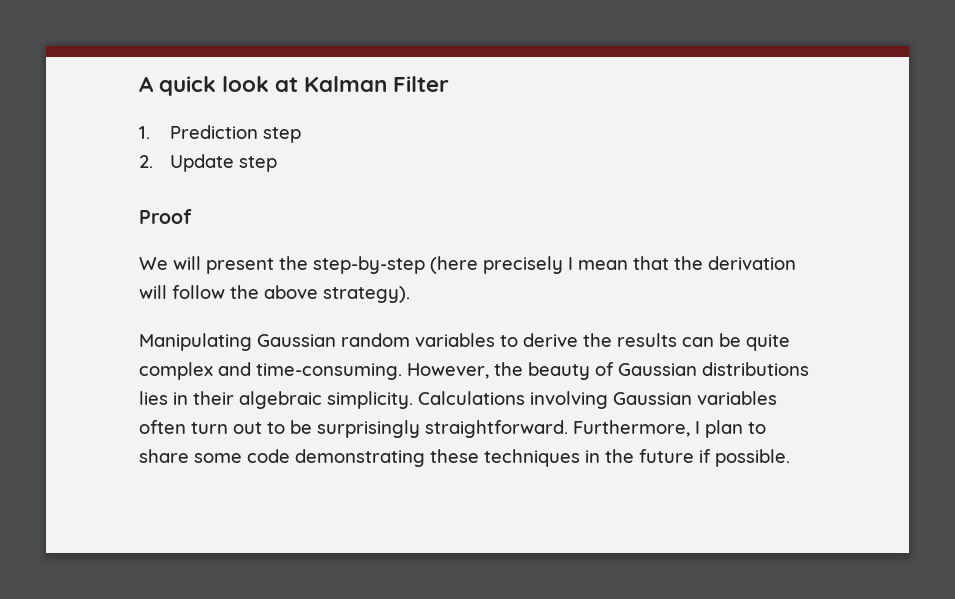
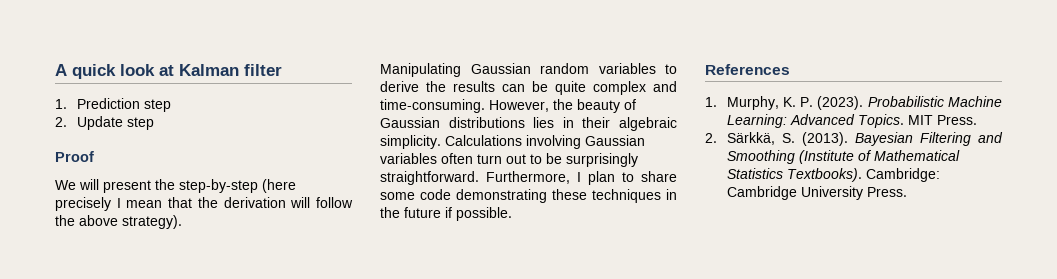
[393,76,450,92] Filter -> [244,64,282,76] filter
(790, 458) none -> [705,64,790,75] [705,96,1002,110] [726,114,977,128] [705,132,1003,146] [726,150,960,164] [726,168,940,182] [726,186,907,200] // References // 1. Murphy, K. P. (2023). Probabilistic Machine Learning: Advanced Topics. MIT Press. // 2. Särkkä, S. (2013). Bayesian Filtering and Smoothing (Institute of Mathematical Statistics Textbooks). Cambridge: Cambridge University Press.

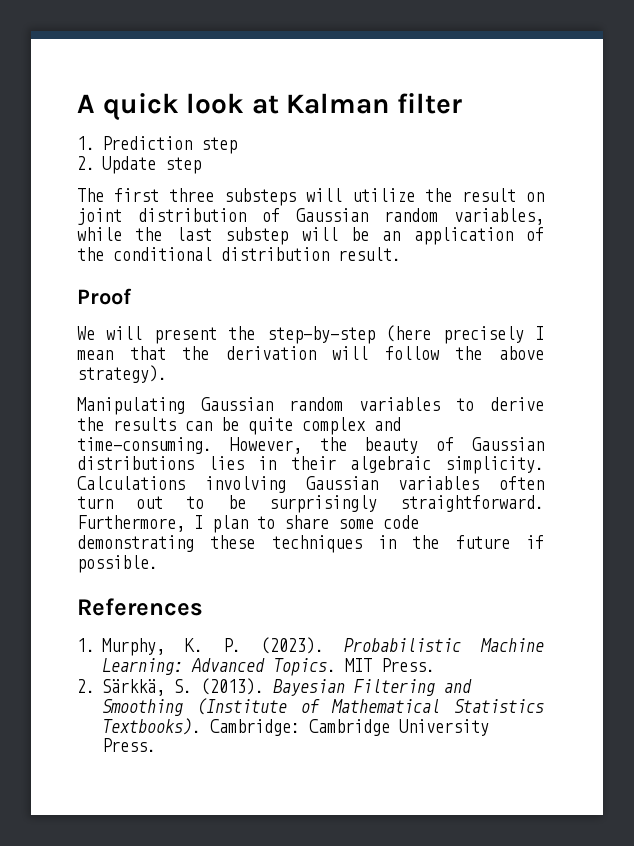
(154, 123) none -> [77,188,544,206] [77,208,544,225] [77,227,544,245] [77,247,401,261] // The first three substeps will utilize the result on joint distribution of Gaussian random variables, while the last substep will be an application of the conditional distribution result.

